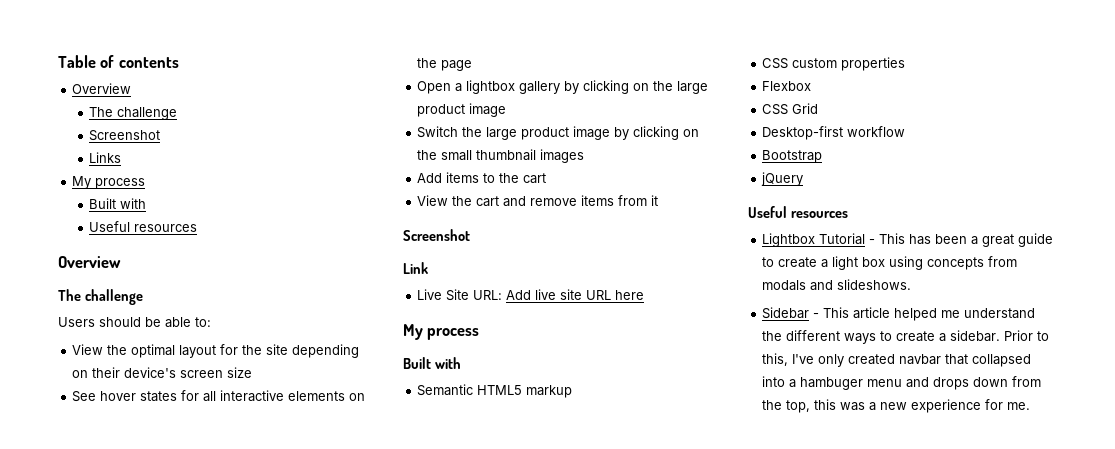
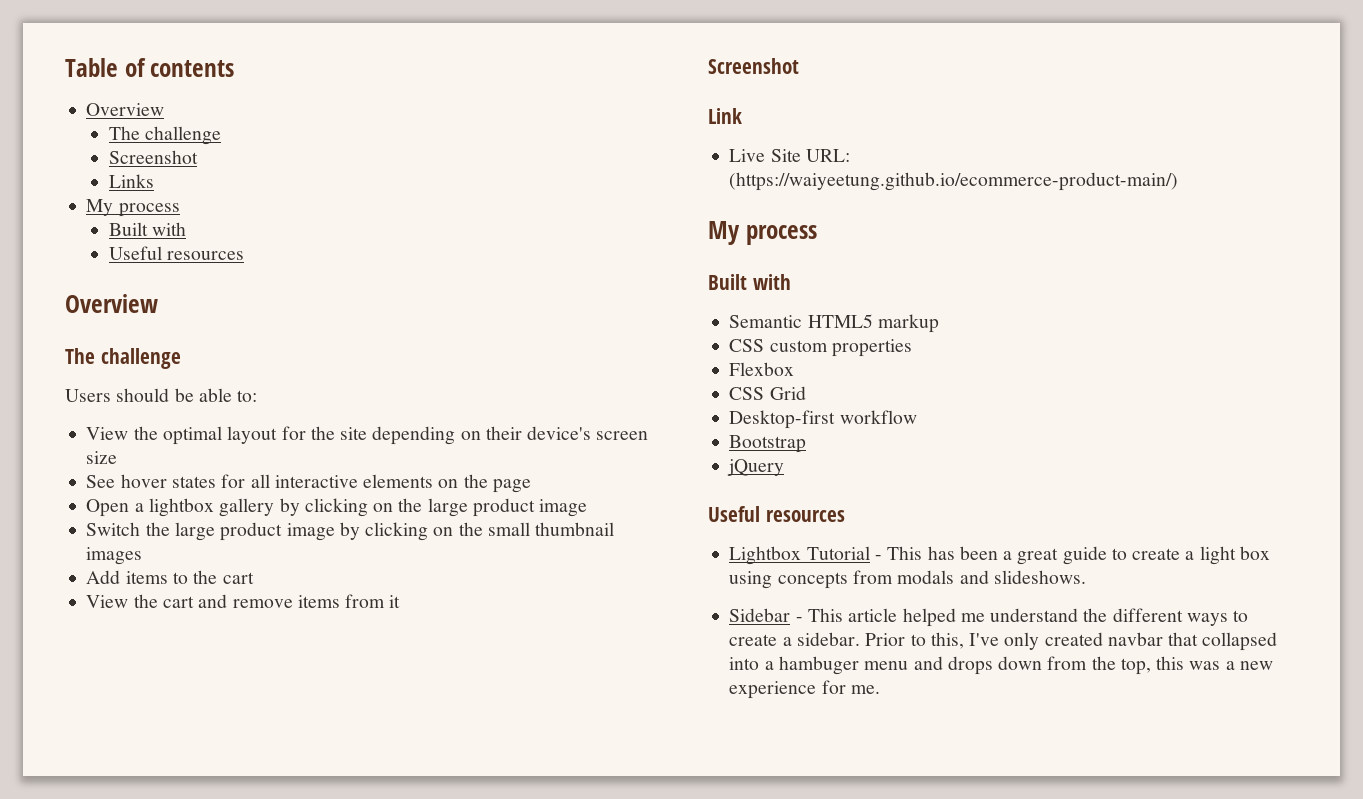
[506,289,645,300] Add live site URL here -> [729,172,1179,191] (https://waiyeetung.github.io/ecommerce-product-main/)

